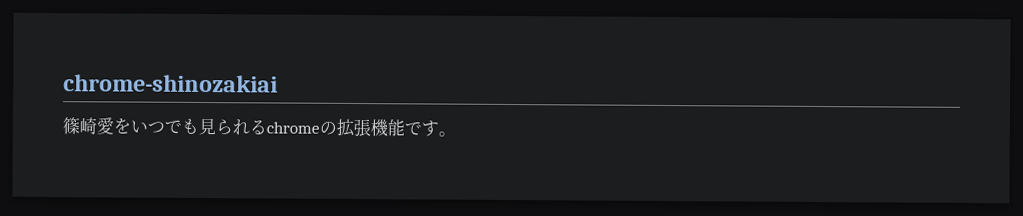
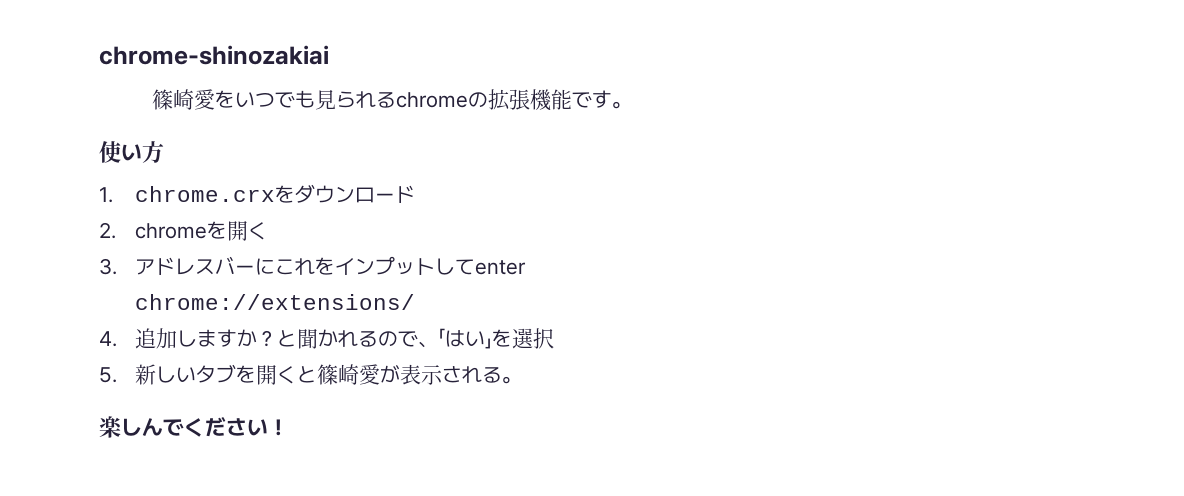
(456, 134) none -> [99,141,164,163] [99,184,416,203] [99,221,269,241] [99,256,527,275] [135,294,416,310] [99,328,555,349] [99,364,523,385] [99,416,289,438] // 使い方 // 1. chrome.crxをダウンロード // 2. chromeを開く // 3.アドレスバーにこれをインプットしてenter // chrome://extensions/ // 4.追加しますか？と聞かれるので、「はい」を選択 // 5.新しいタブを開くと篠崎愛が表示される。 // 楽しんでください！

